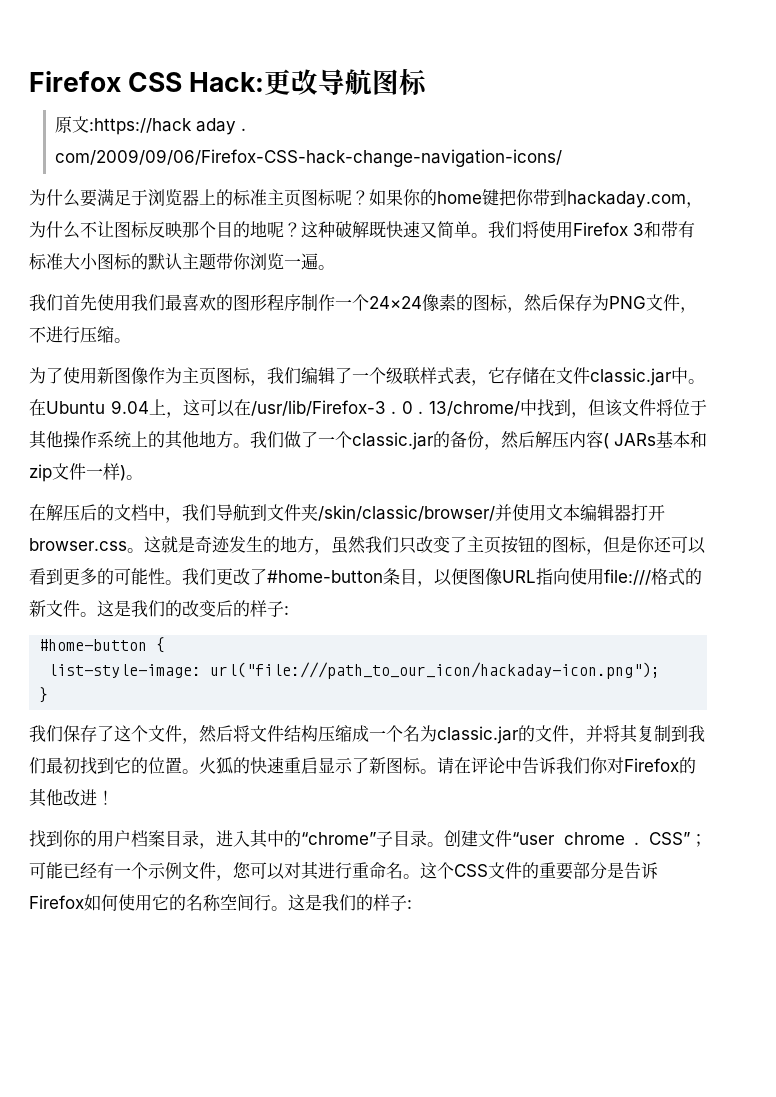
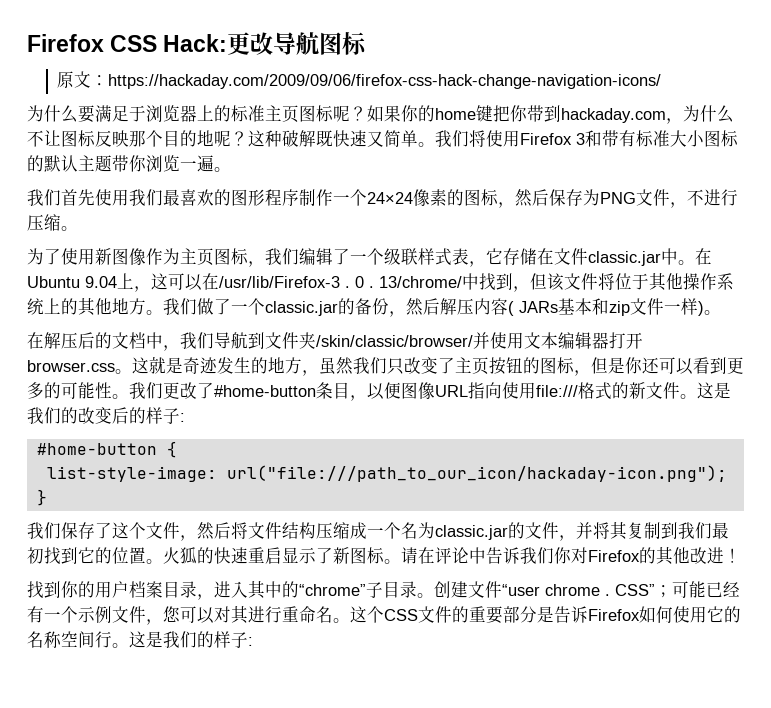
[89,118,247,135] [55,149,563,167] :https://hack aday . com/2009/09/06/Firefox-CSS-hack-change-navigation-icons/ -> [91,74,662,89] ：https://hackaday.com/2009/09/06/firefox-css-hack-change-navigation-icons/

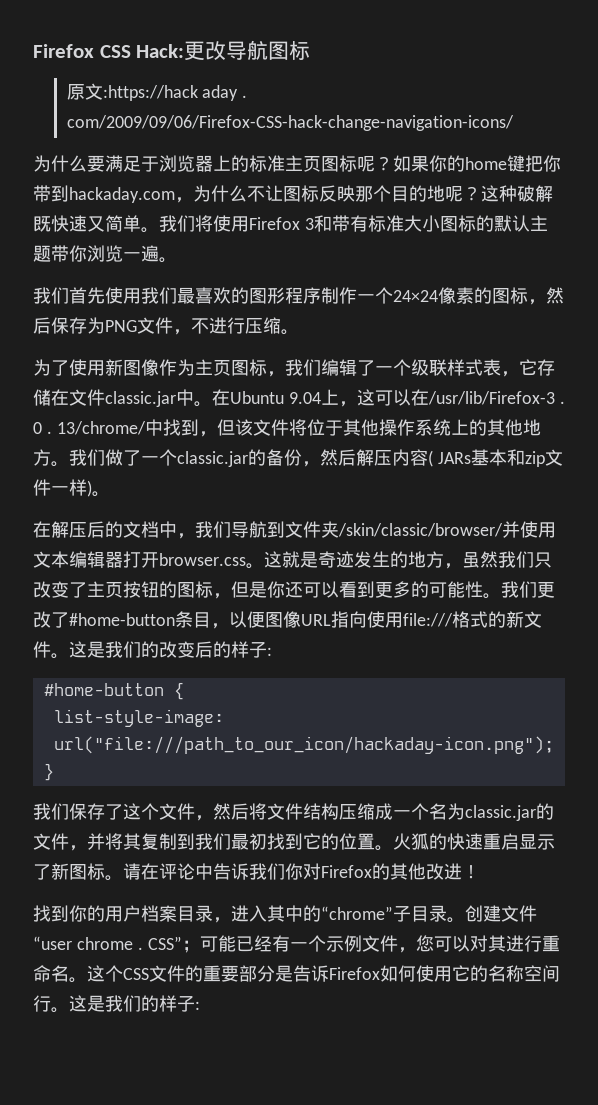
[91,74,662,89] ：https://hackaday.com/2009/09/06/firefox-css-hack-change-navigation-icons/ -> [102,85,248,101] [66,115,514,131] :https://hack aday . com/2009/09/06/Firefox-CSS-hack-change-navigation-icons/

